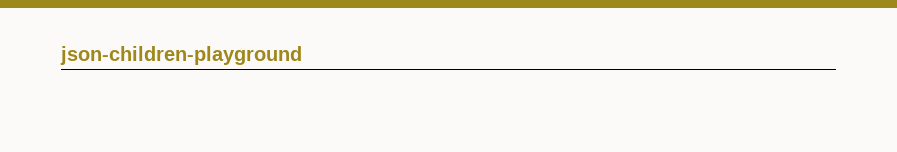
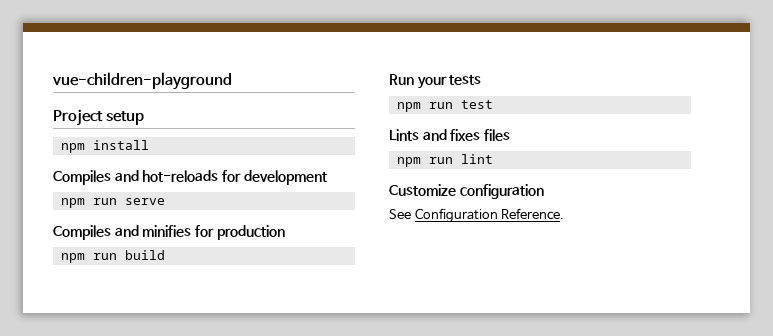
[60,46,302,65] json-children-playground -> [52,72,232,90] [53,109,144,126] [60,140,149,153] [53,170,327,185] [60,198,165,208] [53,225,285,240] [60,250,165,263] [389,74,482,89] [396,100,493,112] [389,129,510,141] [396,154,493,167] [389,184,544,199] [389,208,565,223] vue-children-playground // Project setup // npm install // Compiles and hot-reloads for development // npm run serve // Compiles and minifies for production // npm run build // Run your tests // npm run test // Lints and fixes files // npm run lint // Customize configuration // See Configuration Reference.

